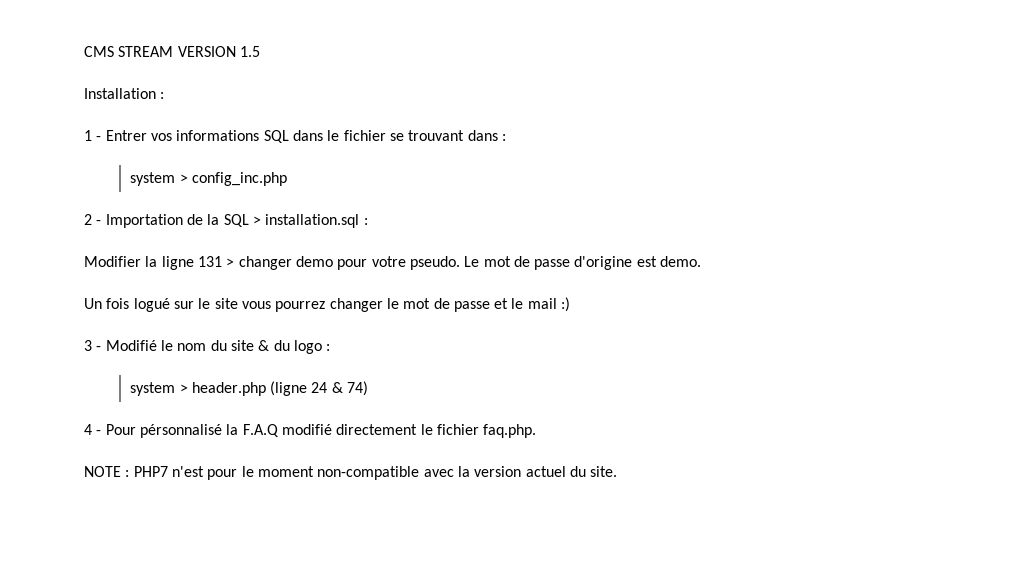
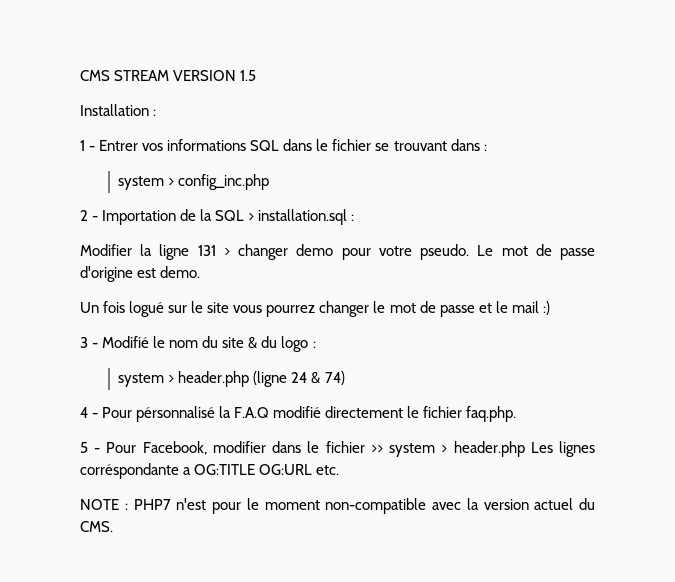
(537, 431) none -> [80,441,595,457] [80,463,340,479] // 5 - Pour Facebook, modifier dans le fichier >> system > header.php Les lignes corréspondante a OG:TITLE OG:URL etc.
[590,466,618,477] site. -> [80,521,113,532] CMS.

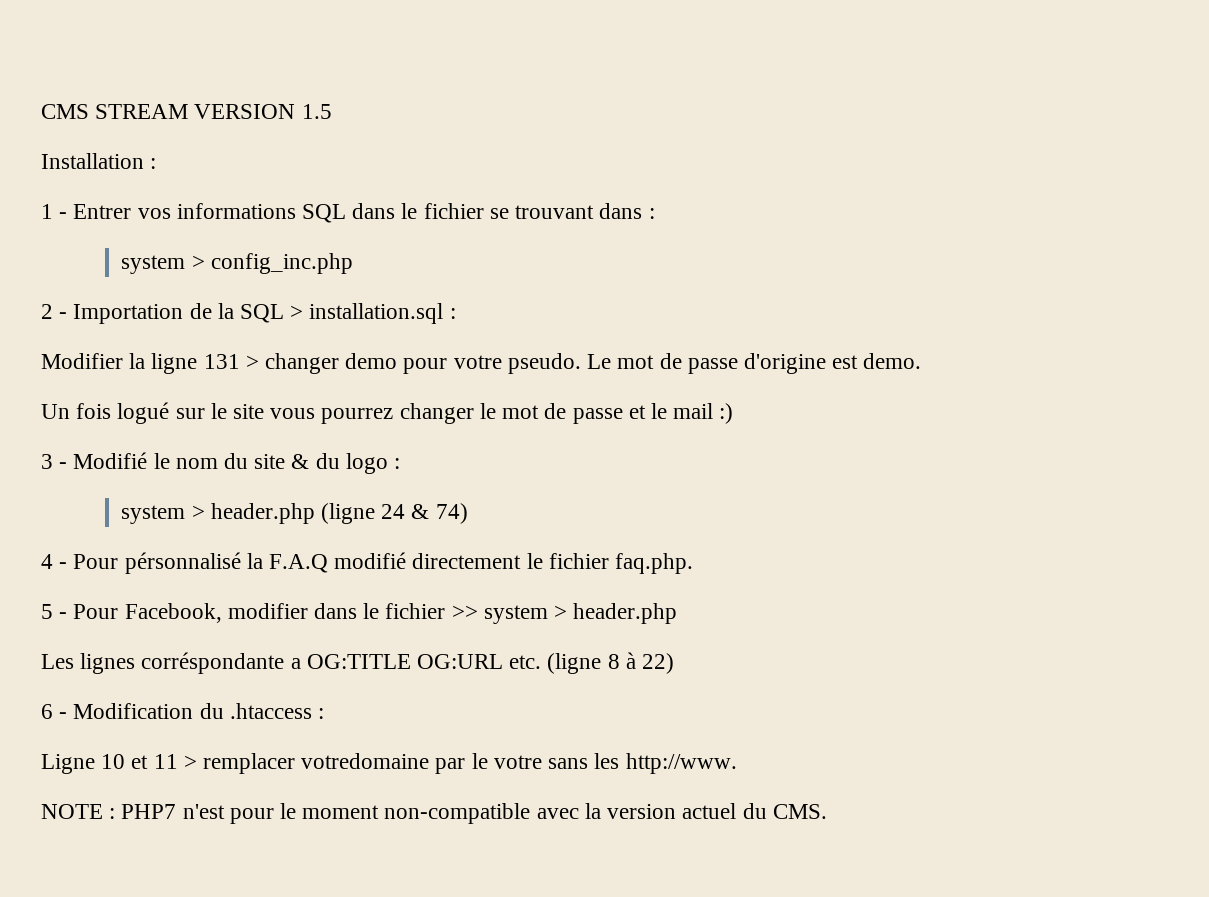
(525, 449) none -> (678, 613) //
(340, 470) none -> [547,652,675,674] [41,703,325,719] [41,753,737,774] (ligne 8 à 22) // 6 - Modification du .htaccess : // Ligne 10 et 11 > remplacer votredomaine par le votre sans les http://www.

